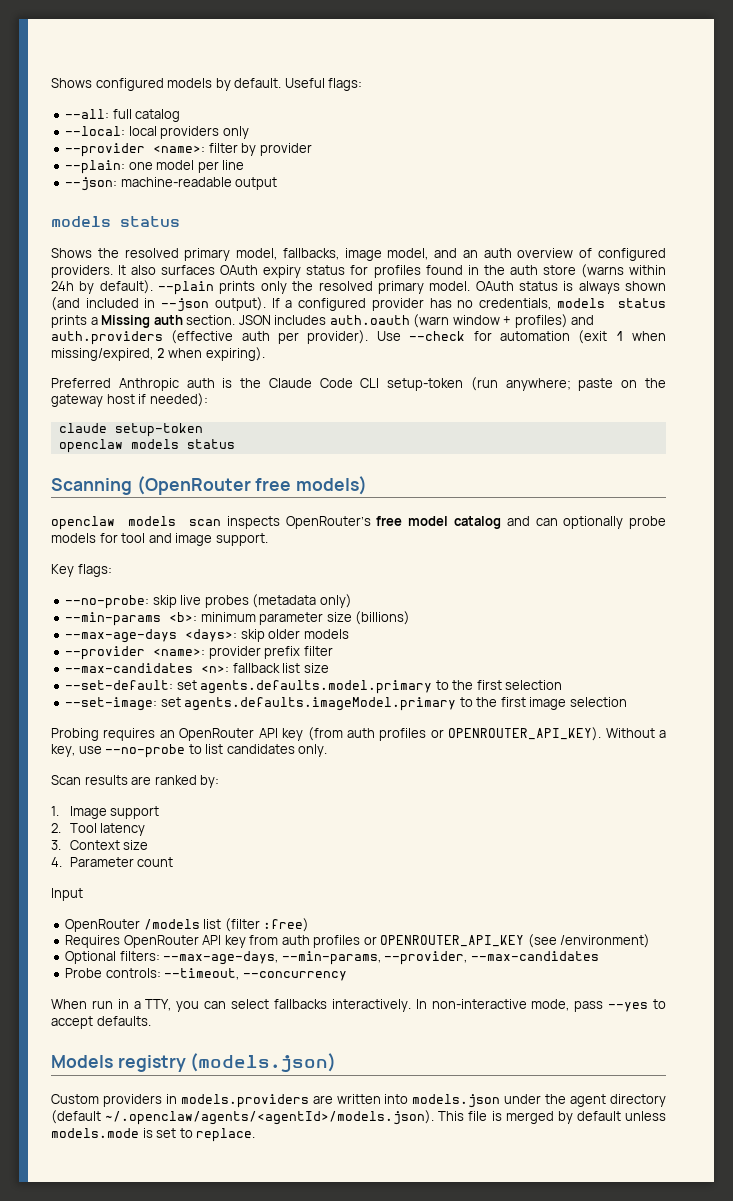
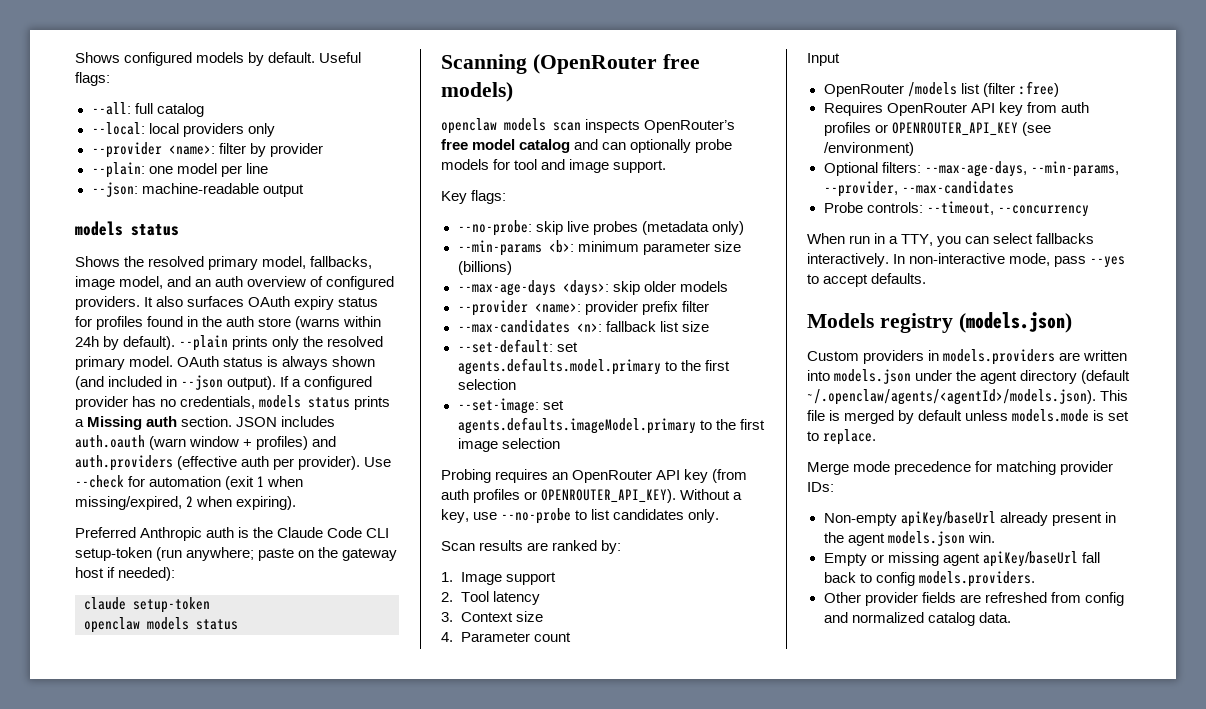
(256, 1135) none -> [807,461,1114,475] [807,482,834,492] [823,511,1116,527] [823,531,995,546] [823,551,1100,567] [823,571,1035,587] [823,592,1124,606] [823,612,1011,626] // Merge mode precedence for matching provider IDs: // Non-empty apiKey/baseUrl already present in the agent models.json win. // Empty or missing agent apiKey/baseUrl fall back to config models.providers. // Other provider fields are refreshed from config and normalized catalog data.

